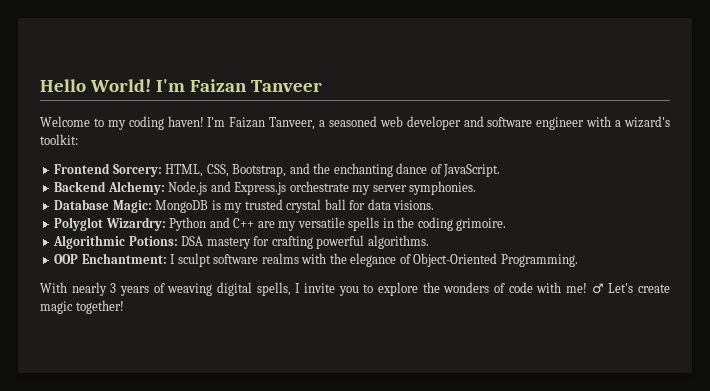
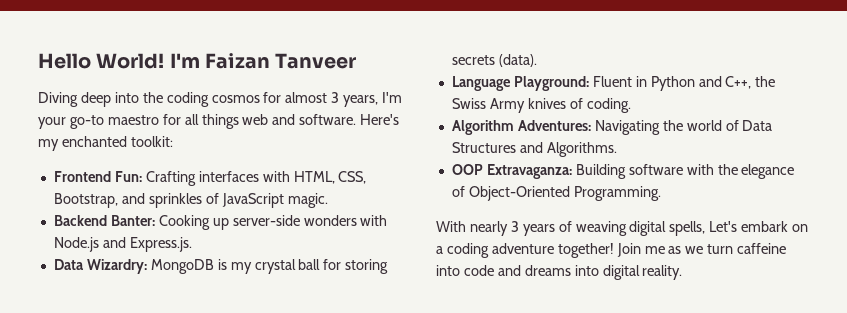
[40,116,670,130] [40,134,78,145] [54,163,501,177] [54,181,477,195] [54,199,152,213] Welcome to my coding haven! I'm Faizan Tanveer, a seasoned web developer and software engineer with a wizard's toolkit: // Frontend Sorcery: HTML, CSS, Bootstrap, and the enchanting dance of JavaScript. // Backend Alchemy: Node.js and Express.js orchestrate my server symphonies. // Database Magic: -> [38,92,403,107] [38,114,400,129] [38,136,173,151] [53,171,367,186] [53,193,328,208] [53,215,388,230] [53,237,192,252] [53,259,147,274] Diving deep into the coding cosmos for almost 3 years, I'm your go-to maestro for all things web and software. Here's my enchanted toolkit: // Frontend Fun: Crafting interfaces with HTML, CSS, Bootstrap, and sprinkles of JavaScript magic. // Backend Banter: Cooking up server-side wonders with Node.js and Express.js. // Data Wizardry:
[244,199,283,210] trusted -> (252, 268) none
[367,199,435,210] [54,217,507,231] [53,235,429,249] [54,253,299,267] data visions. // Polyglot Wizardry: Python and C++ are my versatile spells in the coding grimoire. // Algorithmic Potions: DSA mastery for crafting powerful algorithms. // OOP Enchantment: I sculpt software realms -> [345,259,389,274] [451,54,537,67] [451,76,776,91] [451,98,631,113] [451,120,773,135] [451,142,617,157] [451,164,683,179] storing secrets (data). // Language Playground: Fluent in Python and C++, the Swiss Army knives of coding. // Algorithm Adventures: Navigating the world of Data Structures and Algorithms. // OOP Extravaganza: Building software
[295,282,670,296] [40,300,124,314] I invite you to explore the wonders of code with me! ♂ Let's create magic together! -> [709,221,809,232] [436,243,787,258] [436,265,683,280] Let's embark on a coding adventure together! Join me as we turn caffeine into code and dreams into digital reality.

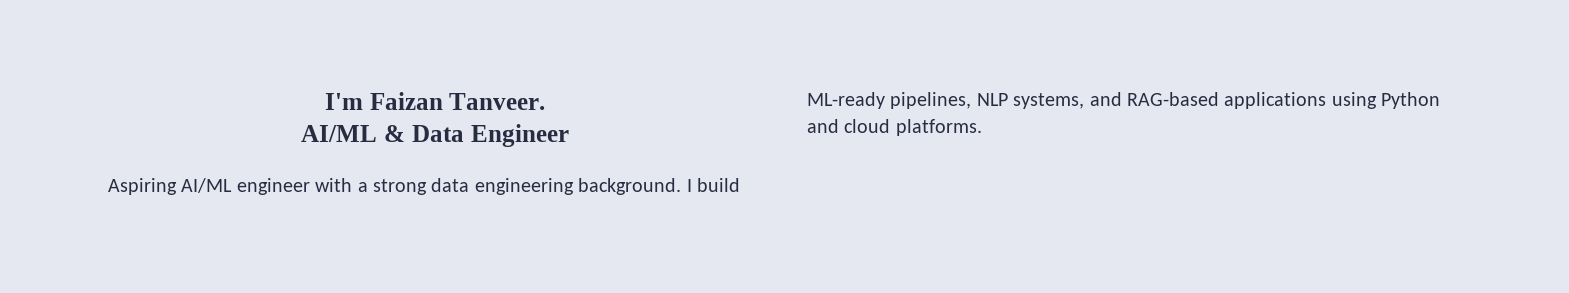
[38,53,357,69] [38,92,403,107] [38,114,400,129] [38,136,173,151] [53,171,367,186] [53,193,328,208] [53,215,388,230] [53,237,192,252] [53,259,389,274] [451,54,537,67] [451,76,776,91] [451,98,631,113] [451,120,773,135] [451,142,617,157] [451,164,795,179] [451,186,661,201] [436,221,809,236] [436,243,787,258] [436,265,683,280] Hello World! I'm Faizan Tanveer // Diving deep into the coding cosmos for almost 3 years, I'm your go-to maestro for all things web and software. Here's my enchanted toolkit: // Frontend Fun: Crafting interfaces with HTML, CSS, Bootstrap, and sprinkles of JavaScript magic. // Backend Banter: Cooking up server-side wonders with Node.js and Express.js. // Data Wizardry: MongoDB is my crystal ball for storing secrets (data). // Language Playground: Fluent in Python and C++, the Swiss Army knives of coding. // Algorithm Adventures: Navigating the world of Data Structures and Algorithms. // OOP Extravaganza: Building software with the elegance of Object-Oriented Programming. // With nearly 3 years of weaving digital spells, Let's embark on a coding adventure together! Join me as we turn caffeine into code and dreams into digital reality. -> [324,92,546,110] [301,124,569,147] [108,178,740,195] [807,92,1441,109] [807,119,982,136] I'm Faizan Tanveer. // AI/ML & Data Engineer // Aspiring AI/ML engineer with a strong data engineering background. I build ML-ready pipelines, NLP systems, and RAG-based applications using Python and cloud platforms.

